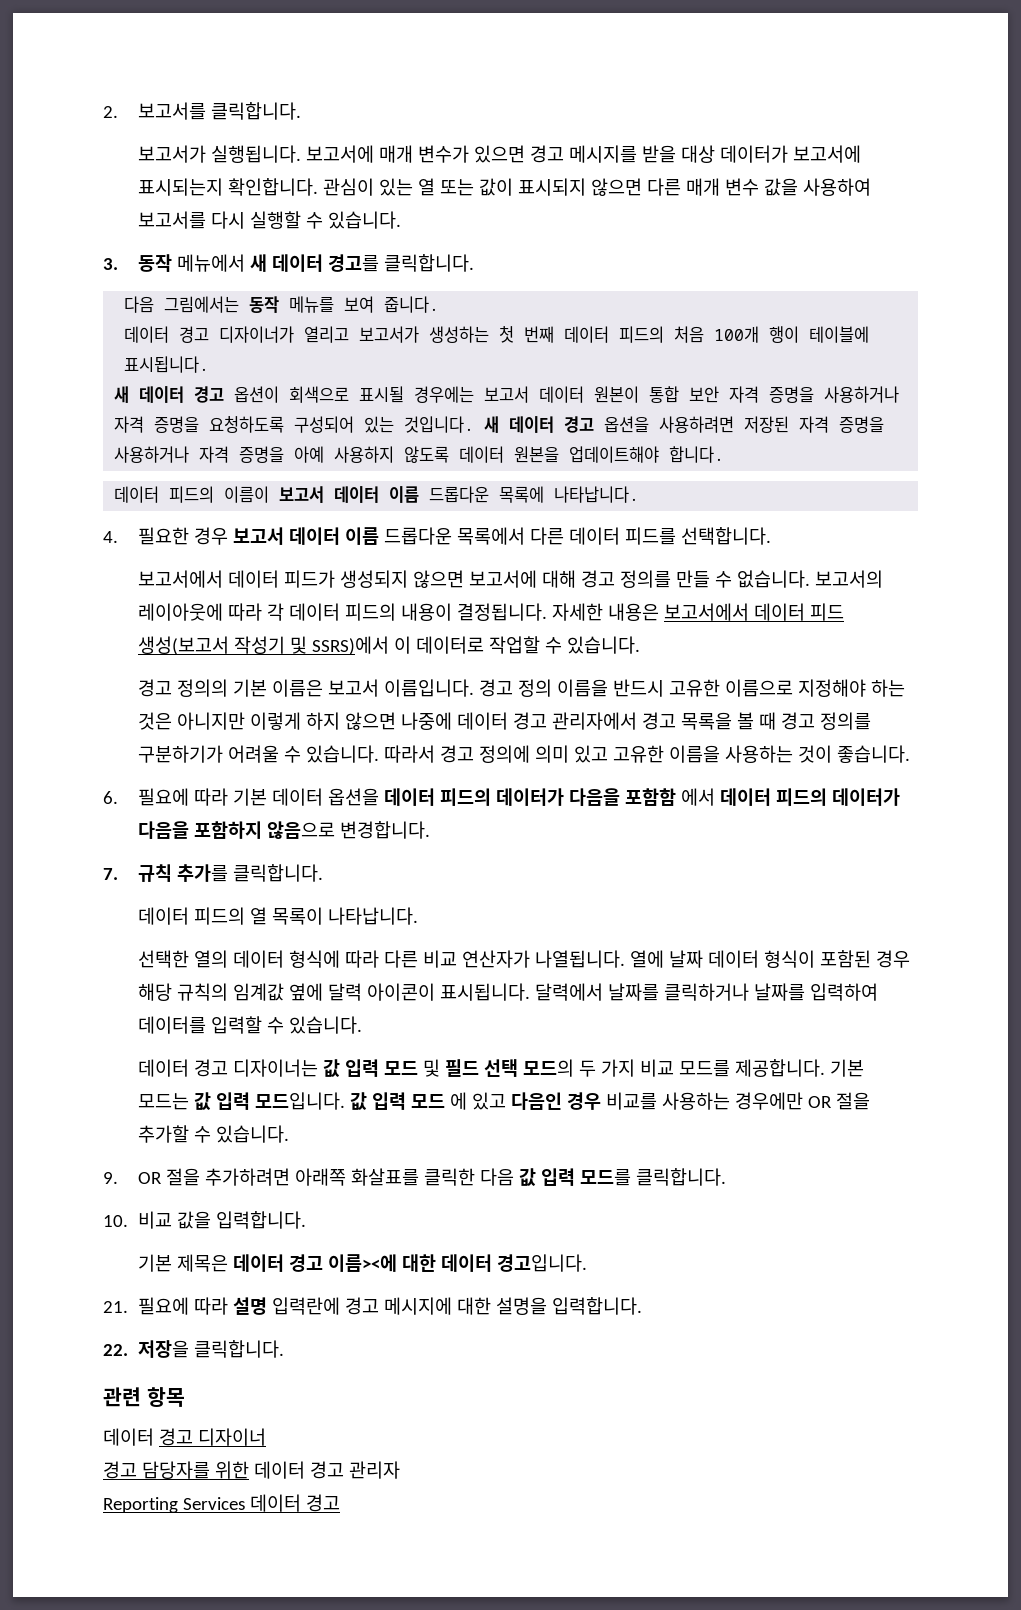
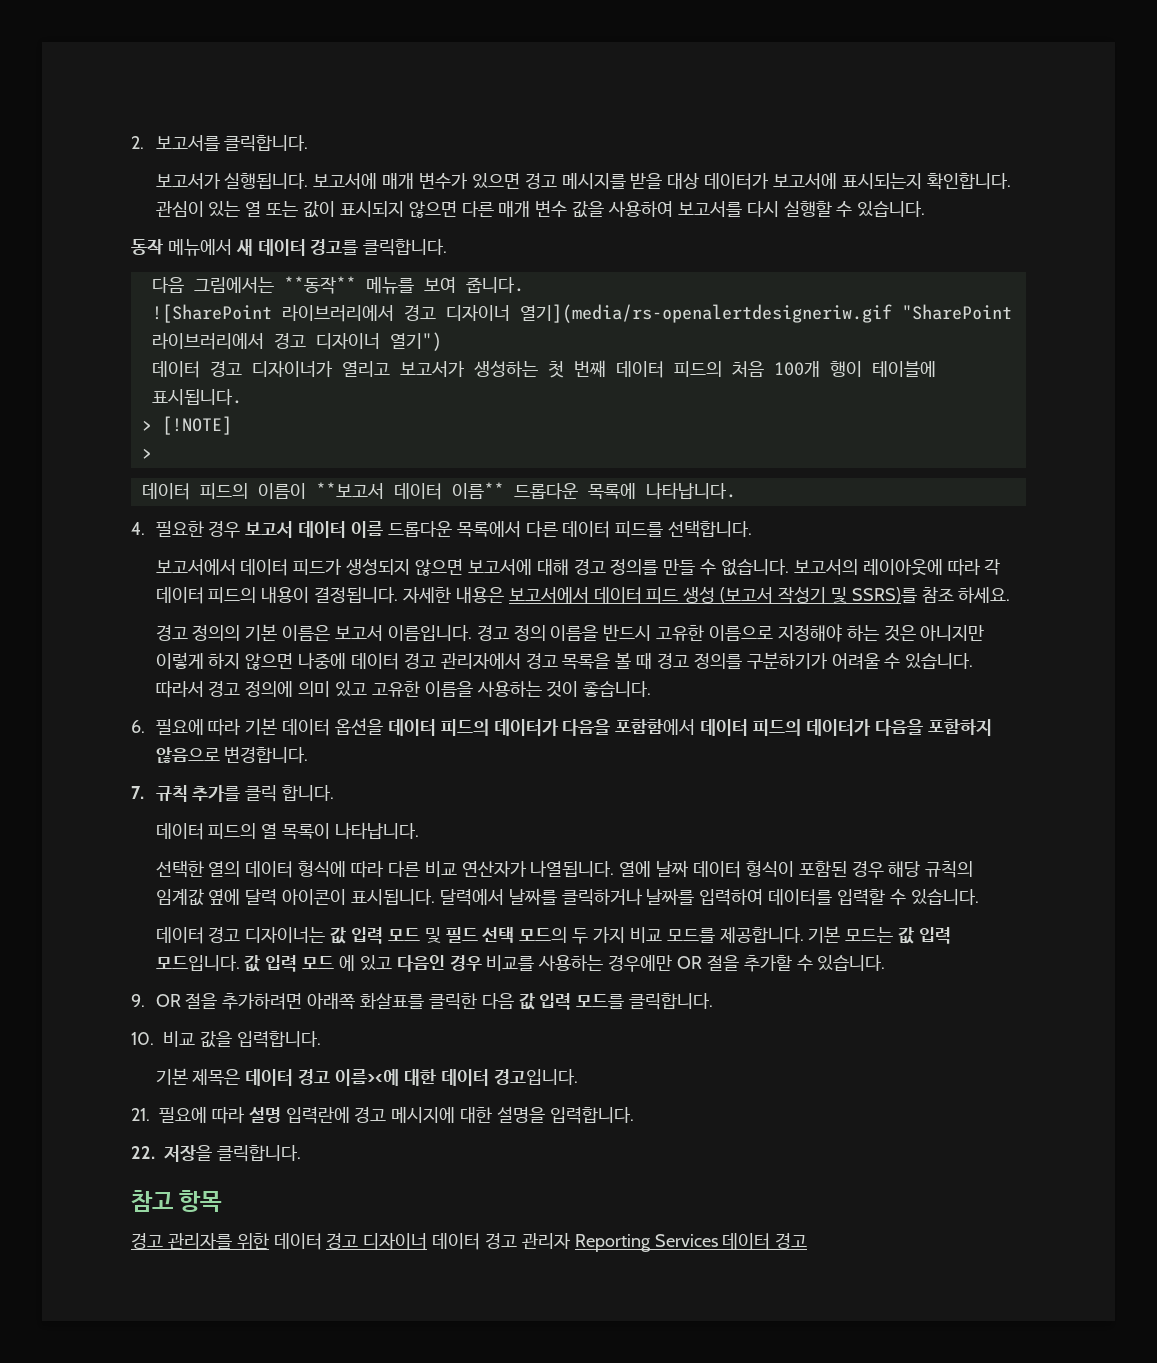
[103,258,118,270] 3. -> (926, 209) none
[249,296,280,313] 동작 -> [283,276,356,294] **동작**
(440, 304) none -> [151,304,1012,323] [151,332,442,351] // ![SharePoint 라이브러리에서 경고 디자이너 열기](media/rs-openalertdesigneriw.gif "SharePoint 라이브러리에서 경고 디자이너 열기")
[114,386,900,403] [114,416,885,433] [114,446,725,463] 새 데이터 경고 옵션이 회색으로 표시될 경우에는 보고서 데이터 원본이 통합 보안 자격 증명을 사용하거나 자격 증명을 요청하도록 구성되어 있는 것입니다. 새 데이터 경고 옵션을 사용하려면 저장된 자격 증명을 사용하거나 자격 증명을 아예 사용하지 않도록 데이터 원본을 업데이트해야 합니다. -> [141,416,232,435] [141,448,152,459] > [!NOTE] // >
[279,486,420,503] 보고서 데이터 이름 -> [315,482,504,500] **보고서 데이터 이름**
[137,636,640,655] 생성(보고서 작성기 및 SSRS)에서 이 데이터로 작업할 수 있습니다. -> [683,586,1011,604] 생성 (보고서 작성기 및 SSRS)를 참조 하세요.
[624,788,715,806] 포함함 에서 -> [615,719,696,735] 포함함에서
[232,864,323,882] 클릭합니다. -> [245,785,335,802] 클릭 합니다.
[103,1387,141,1407] 관련 -> [131,1190,173,1212] 참고
(185, 1397) none -> [131,1233,269,1250] 경고 관리자를 위한
[103,1461,249,1479] // 경고 담당자를 위한 -> (428, 1241) none
(400, 1470) // -> (571, 1241) none

